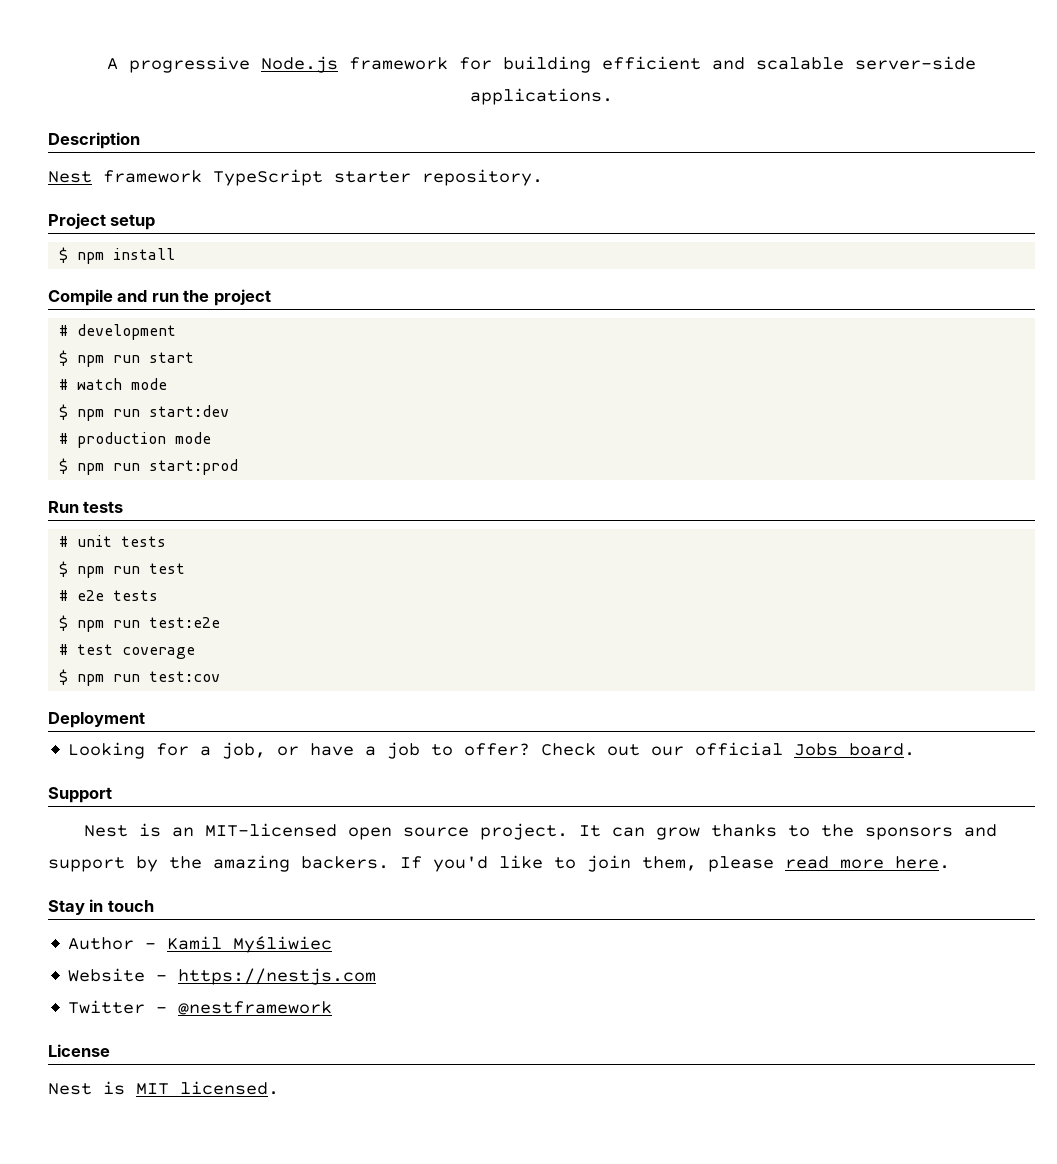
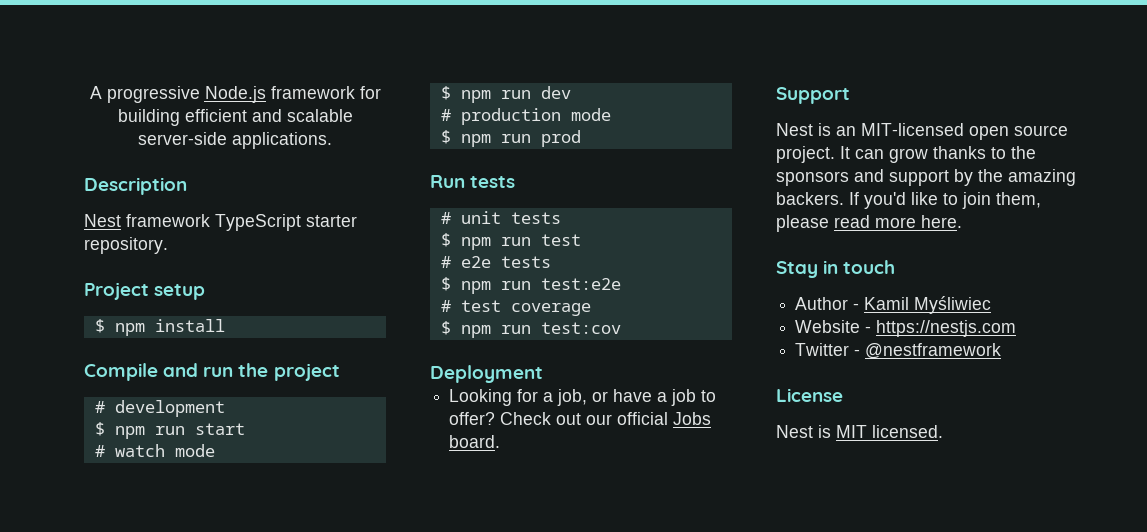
[149,405,230,417] start:dev -> [540,86,571,99] dev
[149,459,239,475] start:prod -> [540,130,581,147] prod

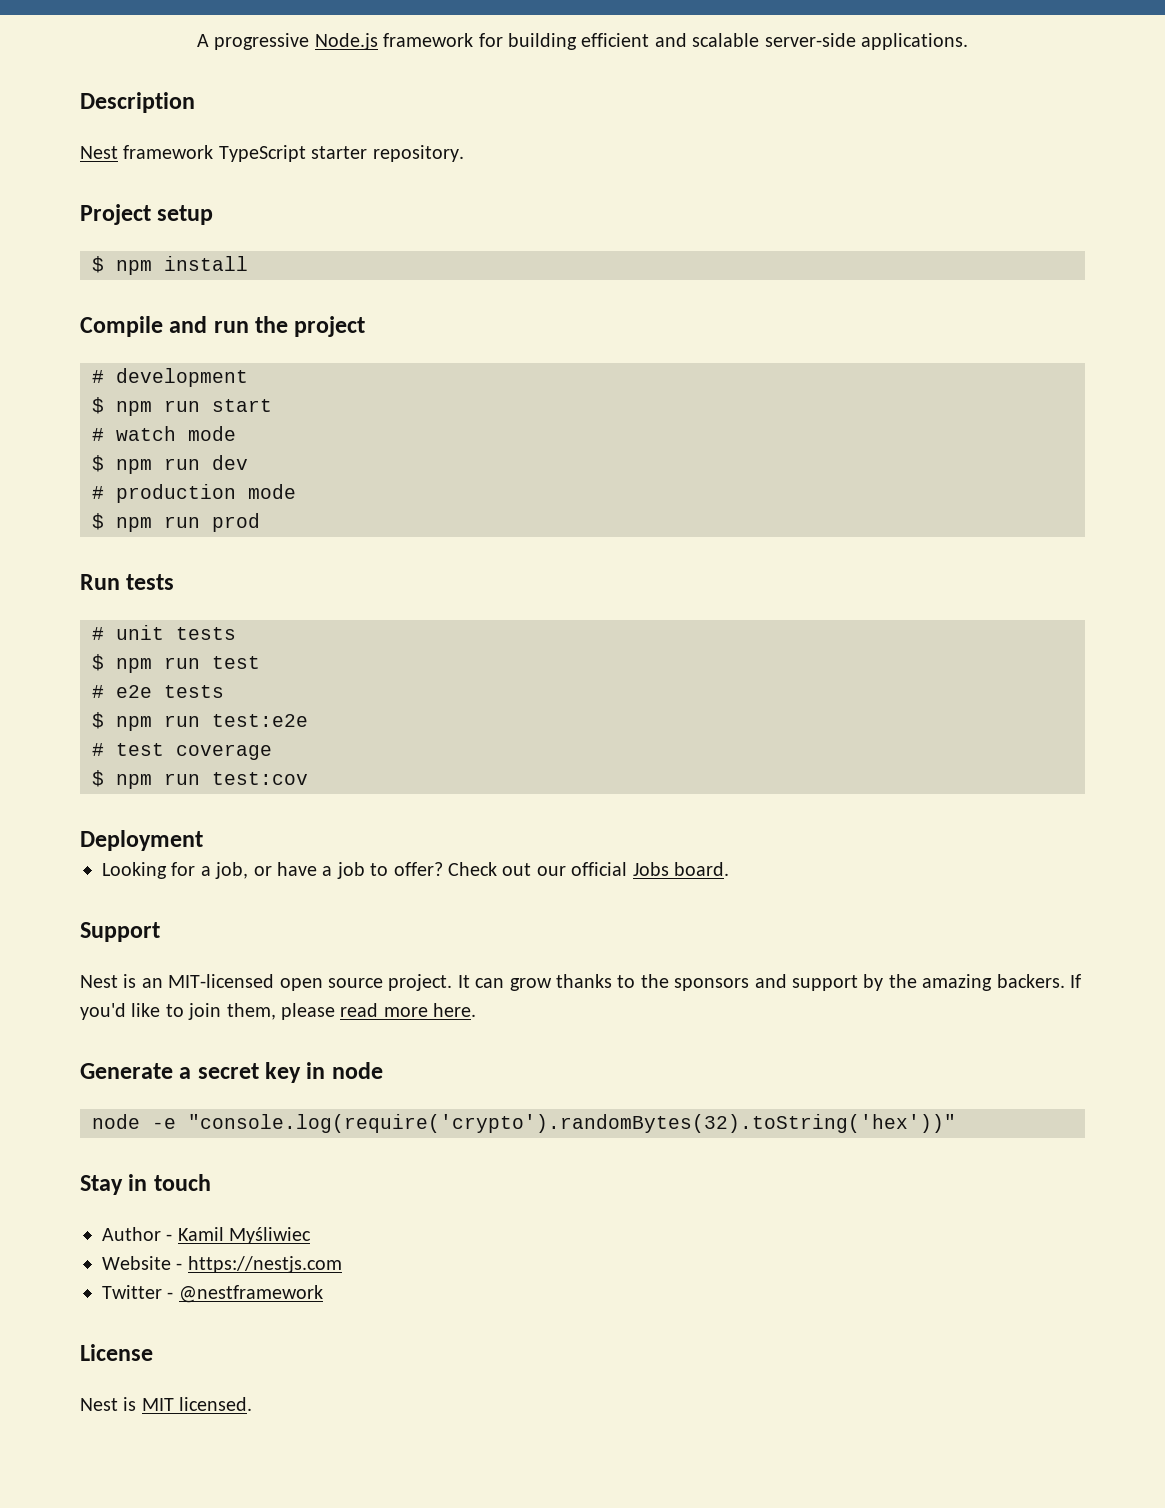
(962, 221) none -> [80,1062,383,1083] [92,1114,956,1133] // Generate a secret key in node // node -e "console.log(require('crypto').randomBytes(32).toString('hex'))"

